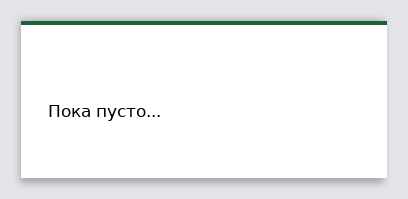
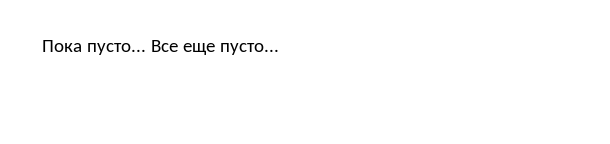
(161, 114) none -> [150,40,279,55] Все еще пусто...

